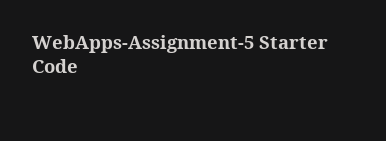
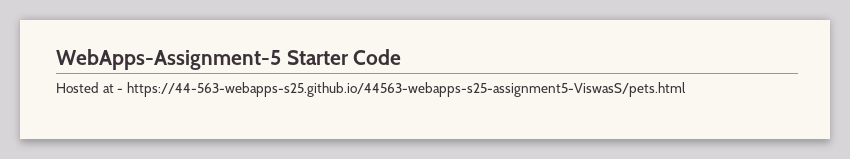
(78, 66) none -> [56,82,686,97] // Hosted at - https://44-563-webapps-s25.github.io/44563-webapps-s25-assignment5-ViswasS/pets.html

